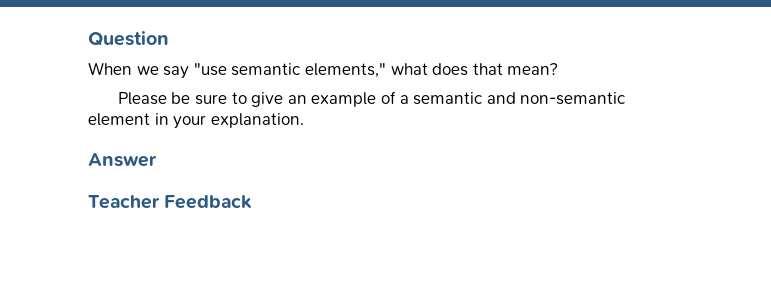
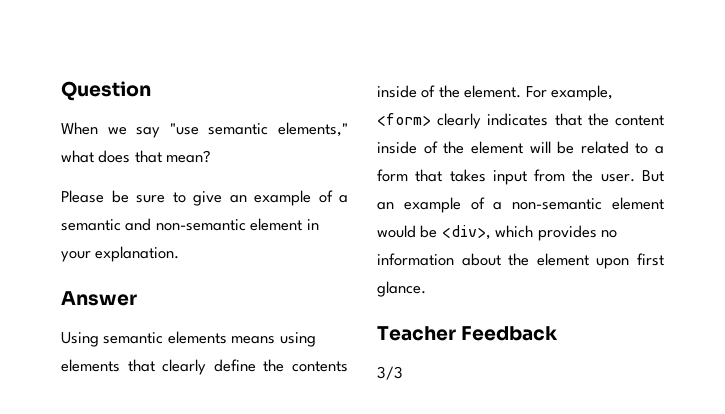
(157, 160) none -> [61,331,316,347] [61,359,348,375] [377,85,614,101] [377,113,664,129] [377,141,664,154] [377,169,664,185] [377,197,664,213] [377,225,618,241] [377,253,664,269] [377,281,426,297] // Using semantic elements means using elements that clearly define the contents inside of the element. For example, <form> clearly indicates that the content inside of the element will be related to a form that takes input from the user. But an example of a non-semantic element would be <div>, which provides no information about the element upon first glance.
(253, 202) none -> [377,366,403,380] // 3/3

